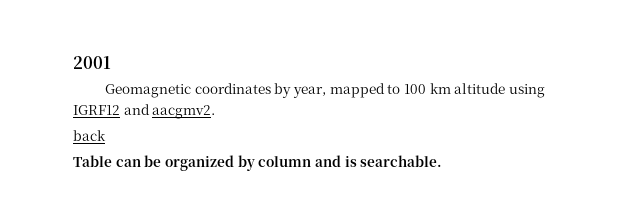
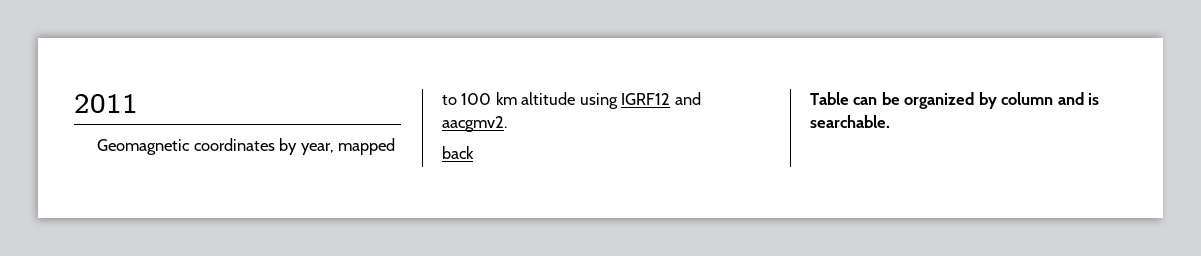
[73,56,111,69] 2001 -> [74,94,138,113] 2011

